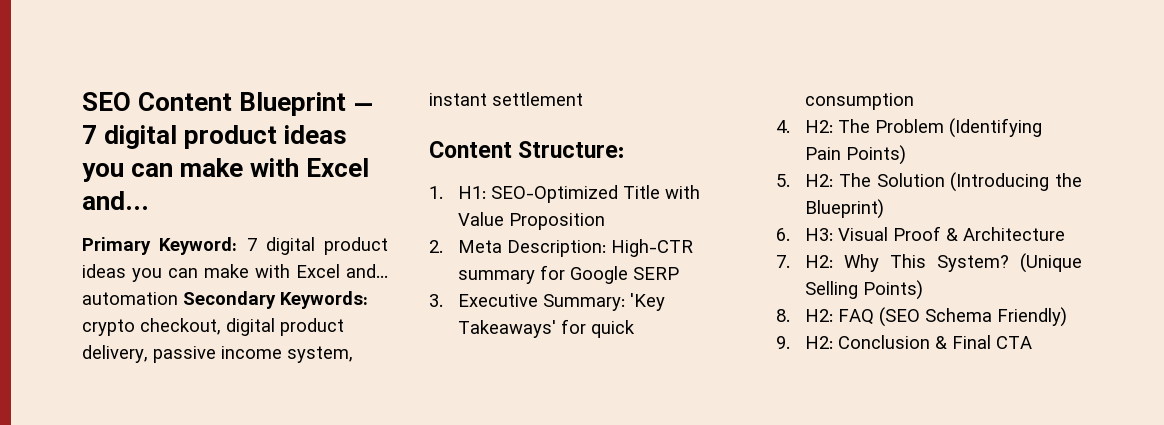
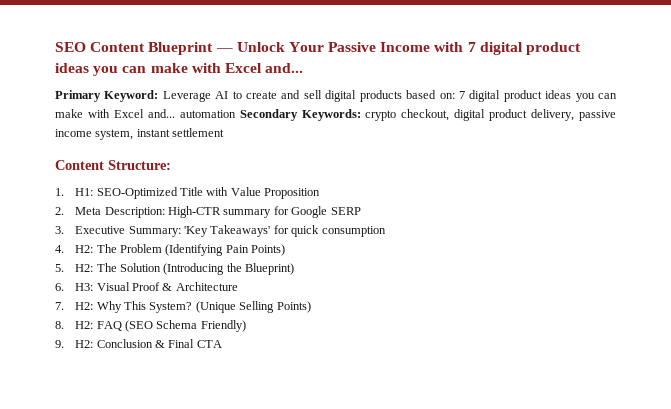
(375, 107) none -> [236,42,464,52] Unlock Your Passive Income with
(238, 246) none -> [162,90,455,102] Leverage AI to create and sell digital products based on:

